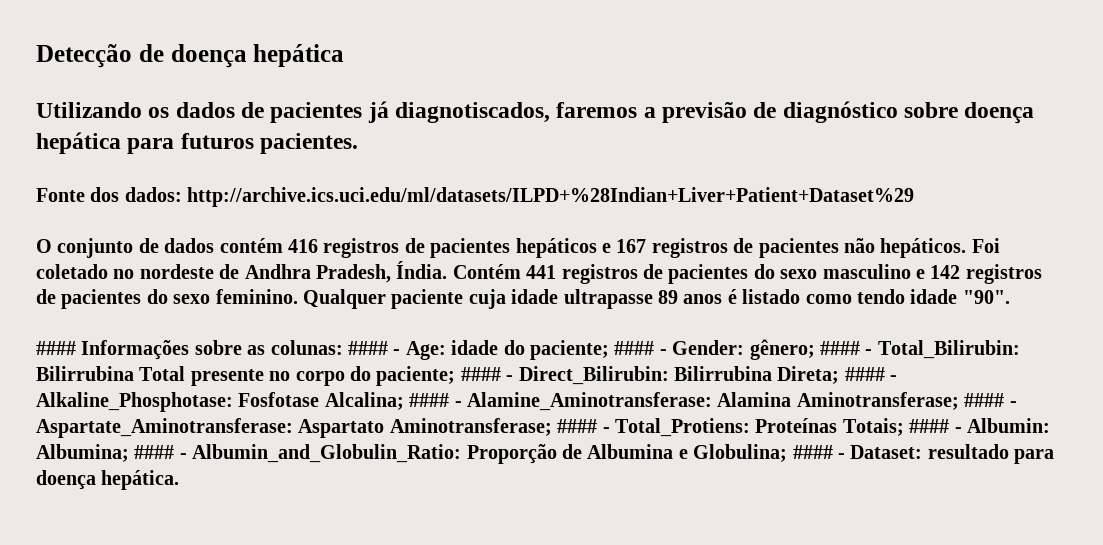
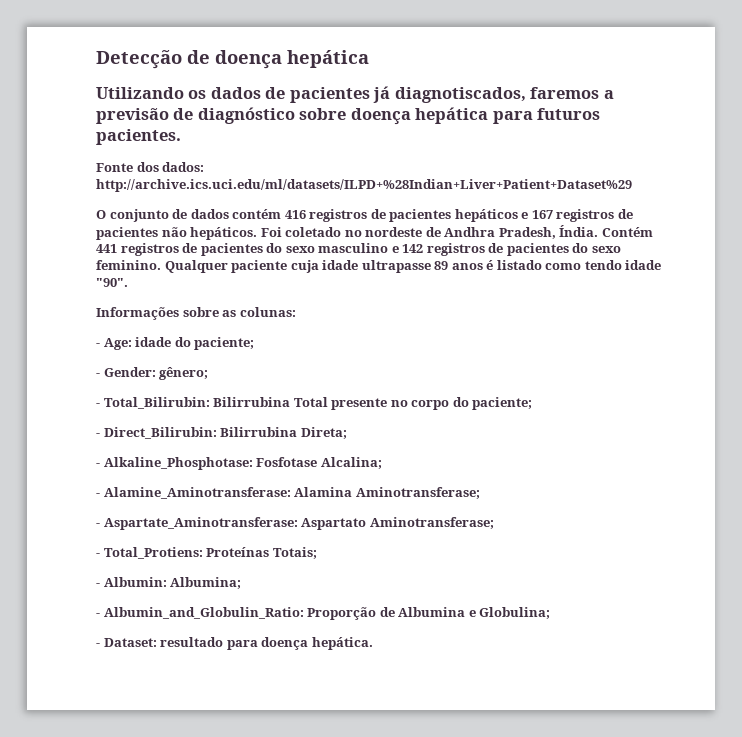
[36,341,76,355] #### -> (128, 282) none
[348,341,388,355] #### -> (296, 312) //
[614,341,655,355] #### -> (255, 343) //
[819,341,860,355] #### -> (209, 373) //
[460,367,501,381] #### -> (533, 403) //
[844,367,885,381] #### -> (347, 433) //
[409,393,450,407] #### -> (382, 463) //
[964,393,1005,407] #### -> (480, 493) //
[557,419,598,433] #### -> (494, 523) //
[909,419,950,433] #### -> (317, 553) //
[134,445,175,459] #### -> (242, 583) //
[792,445,833,459] #### -> (551, 613) //

